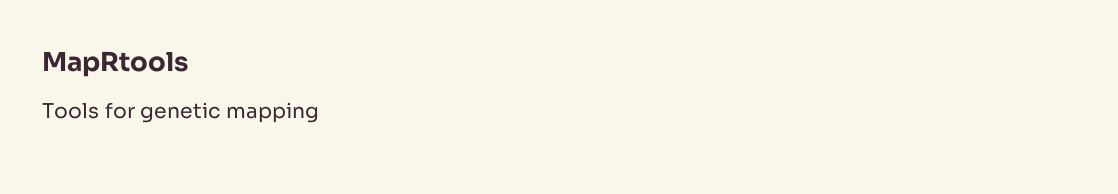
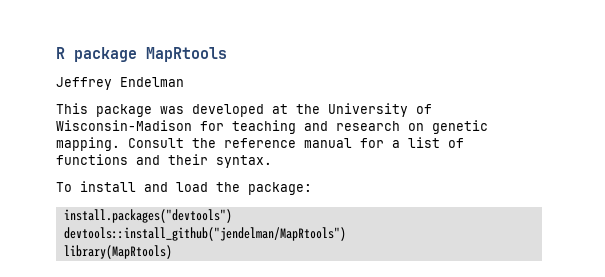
(42, 64) none -> [56,47,137,62] R package
[42,102,319,123] Tools for genetic mapping -> [56,77,184,90] [56,103,432,117] [56,120,488,134] [56,137,464,151] [56,154,272,168] [56,181,312,195] [63,209,232,223] [63,227,346,241] [63,245,172,259] Jeffrey Endelman // This package was developed at the University of Wisconsin-Madison for teaching and research on genetic mapping. Consult the reference manual for a list of functions and their syntax. // To install and load the package: // install.packages("devtools") // devtools::install_github("jendelman/MapRtools") // library(MapRtools)

